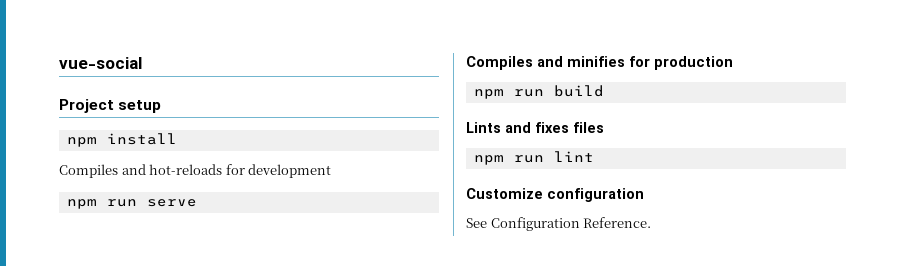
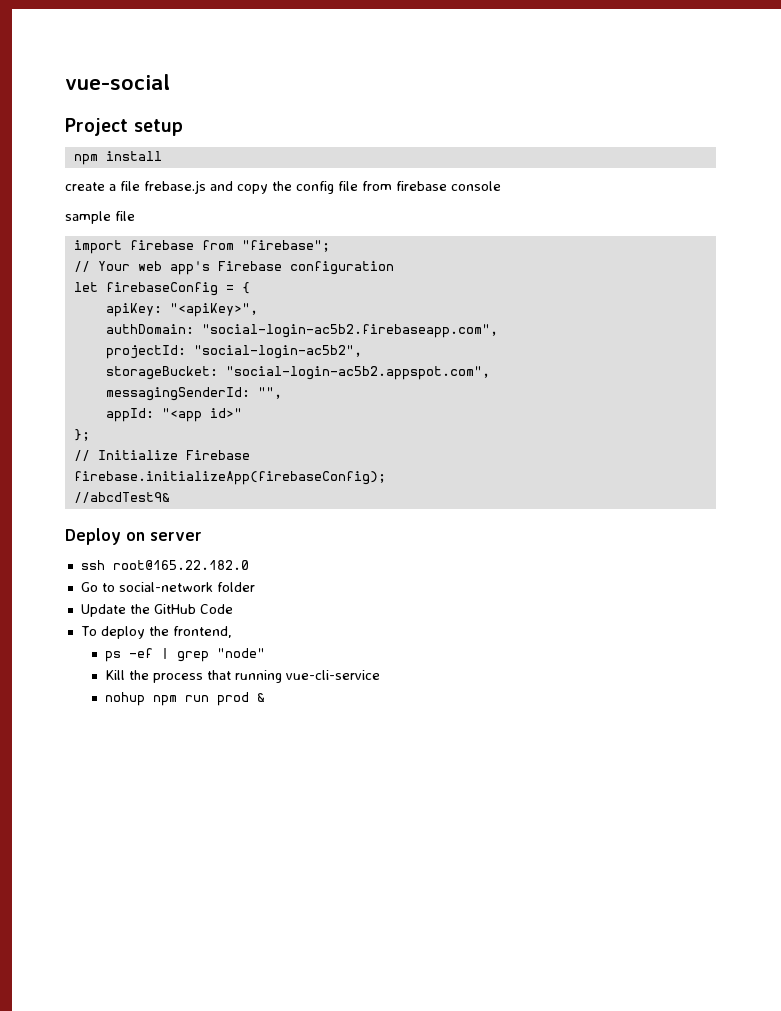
[59,164,332,178] [66,199,197,209] [466,56,733,70] [473,85,604,99] [466,122,604,133] [473,151,594,165] [466,188,644,202] [466,217,652,231] Compiles and hot-reloads for development // npm run serve // Compiles and minifies for production // npm run build // Lints and fixes files // npm run lint // Customize configuration // See Configuration Reference. -> [65,180,501,194] [65,211,135,224] [73,240,330,254] [73,261,394,275] [73,282,250,296] [105,303,258,317] [105,324,498,338] [105,345,362,359] [105,366,490,380] [105,387,282,401] [105,408,242,422] [73,429,90,441] [73,450,250,461] [73,471,386,485] [73,492,170,503] [65,528,202,545] [80,560,249,570] [80,582,255,592] [80,604,233,617] [80,626,232,639] [104,648,265,662] [104,670,380,683] [104,692,265,706] create a file frebase.js and copy the config file from firebase console // sample file // import firebase from "firebase"; // // Your web app's Firebase configuration // let firebaseConfig = { // apiKey: "<apiKey>", // authDomain: "social-login-ac5b2.firebaseapp.com", // projectId: "social-login-ac5b2", // storageBucket: "social-login-ac5b2.appspot.com", // messagingSenderId: "", // appId: "<app id>" // }; // // Initialize Firebase // firebase.initializeApp(firebaseConfig); // //abcdTest9& // Deploy on server // ssh root@165.22.182.0 // Go to social-network folder // Update the GitHub Code // To deploy the frontend, // ps -ef | grep "node" // Kill the process that running vue-cli-service // nohup npm run prod &

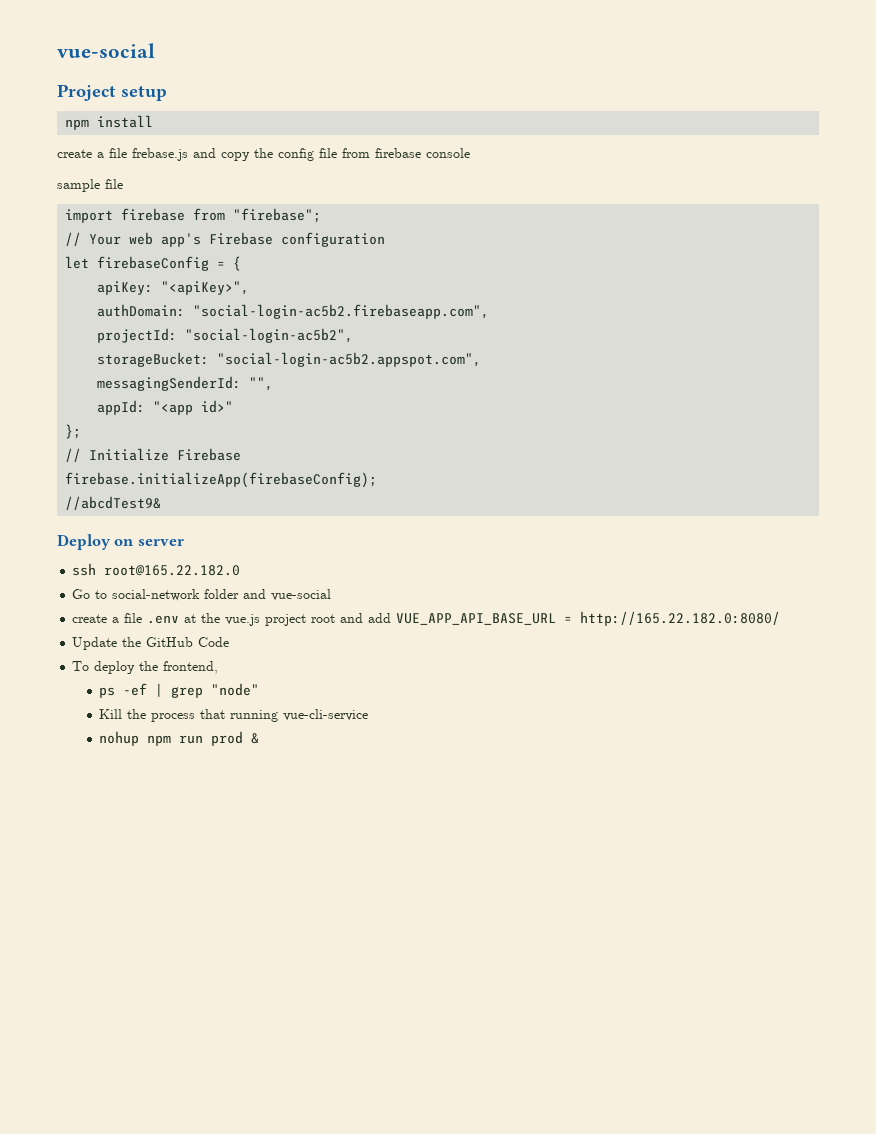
(255, 587) none -> [243,589,332,601] [72,611,781,626] and vue-social // create a file .env at the vue.js project root and add VUE_APP_API_BASE_URL = http://165.22.182.0:8080/

